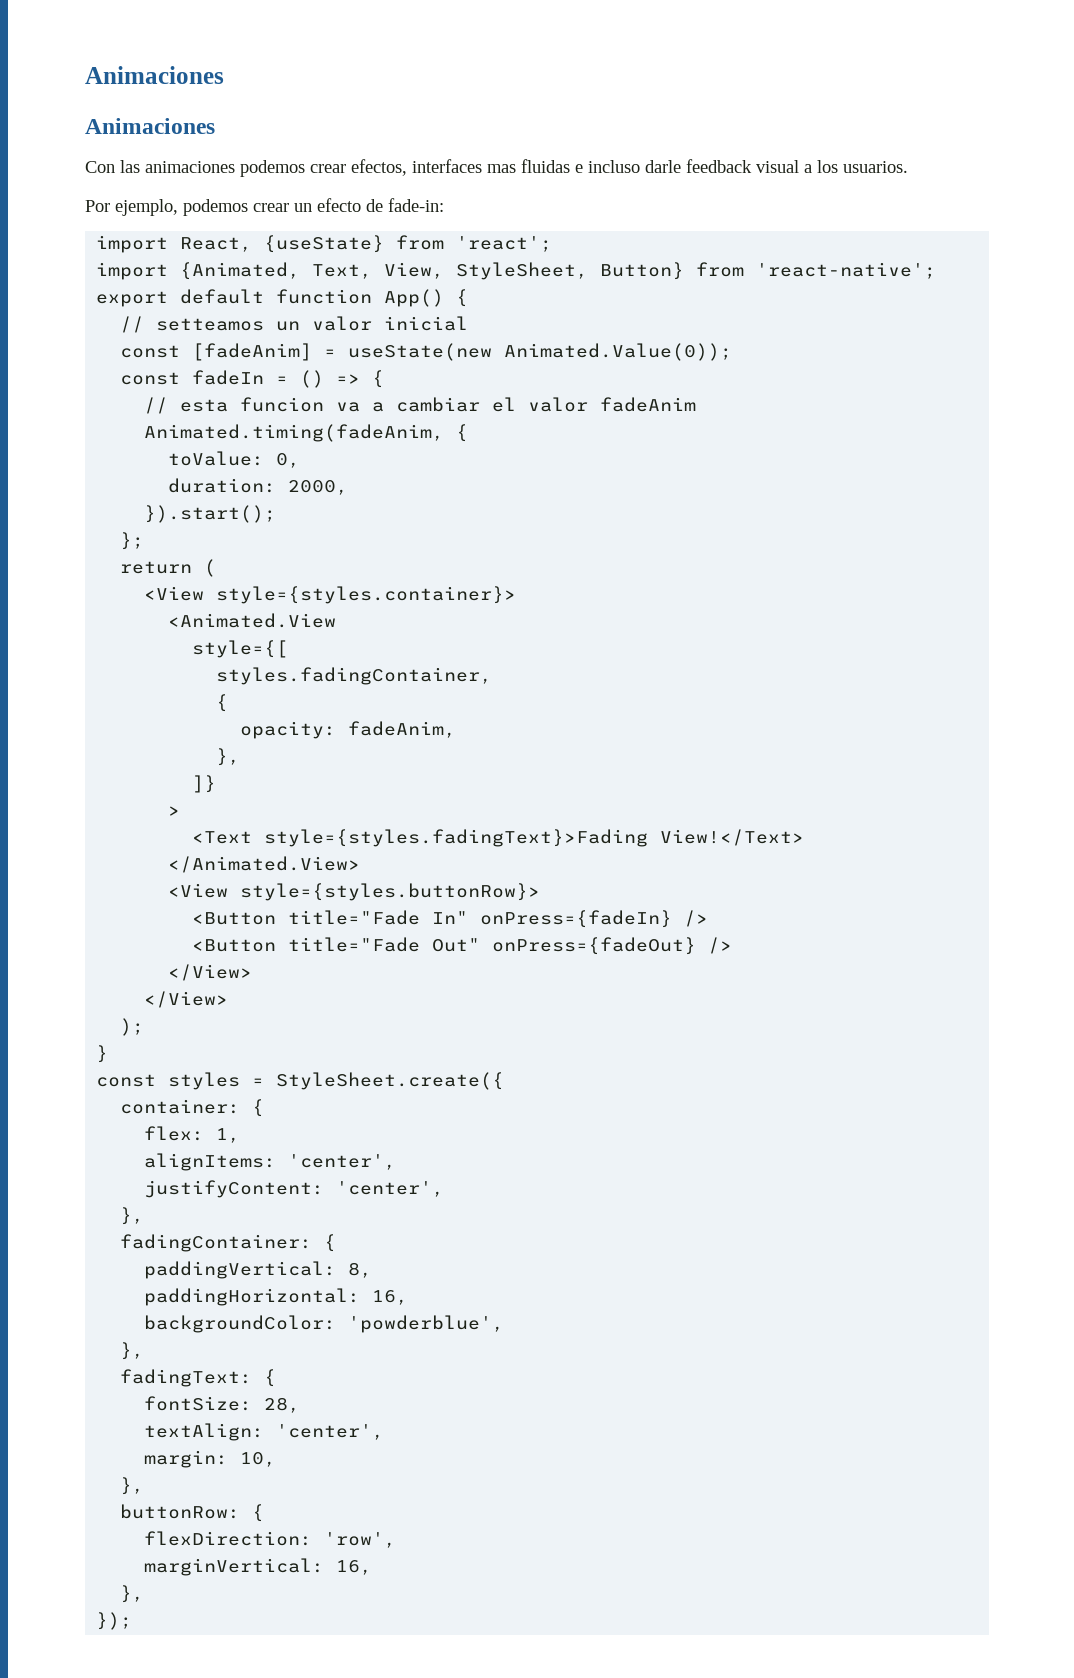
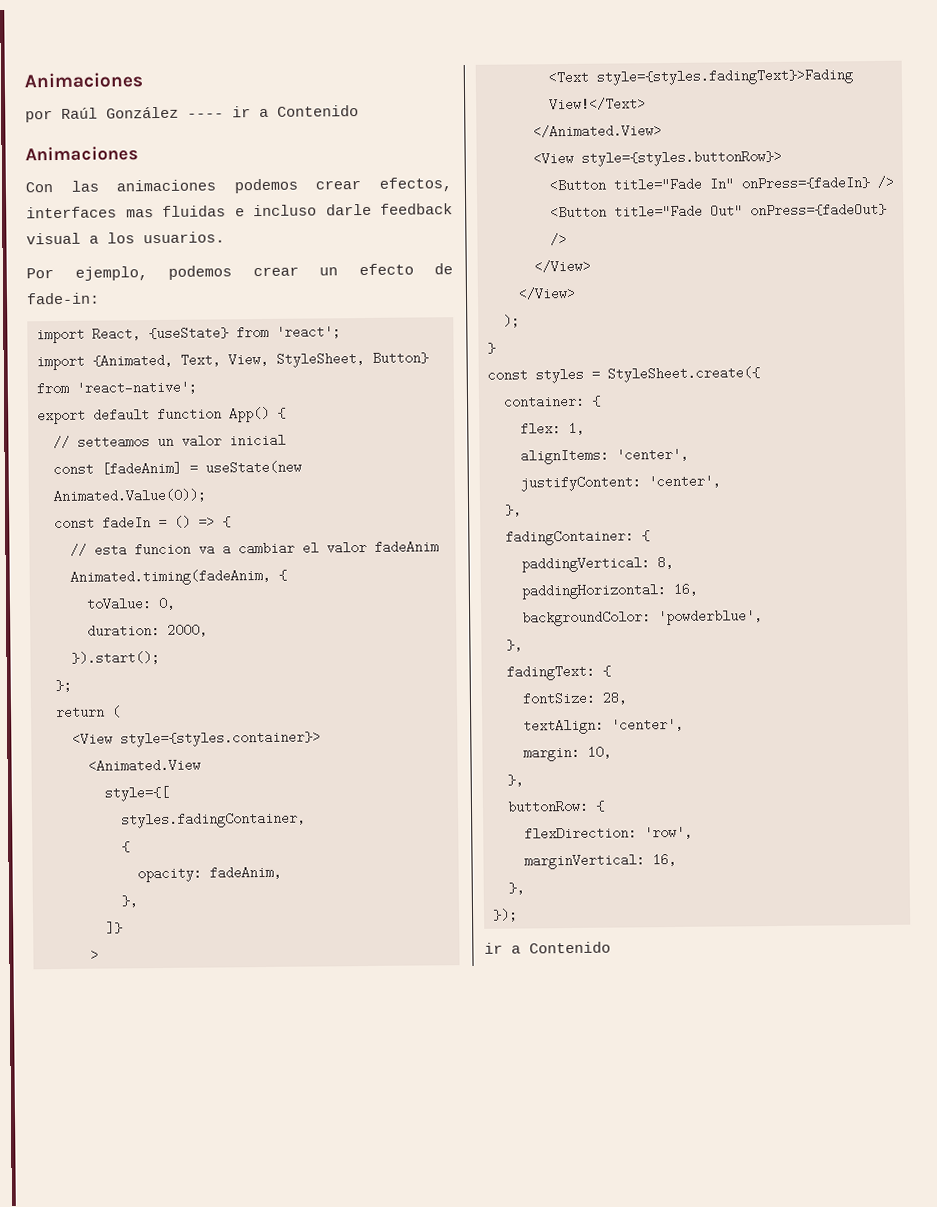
[85,66,224,84] Animaciones -> [24,72,143,89] [25,105,359,123] Animaciones // por Raúl González ---- ir a Contenido
(133, 1621) none -> [484,941,611,954] // ir a Contenido

